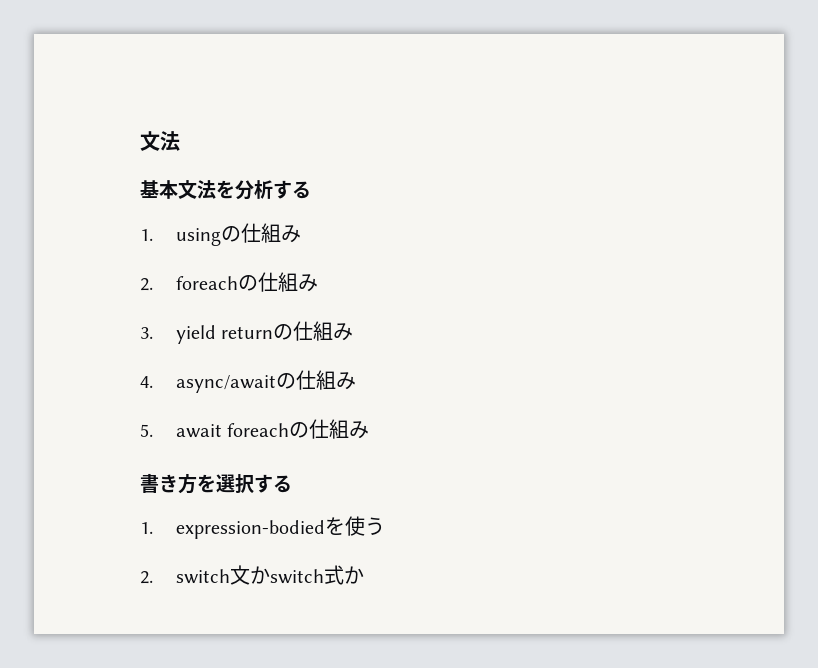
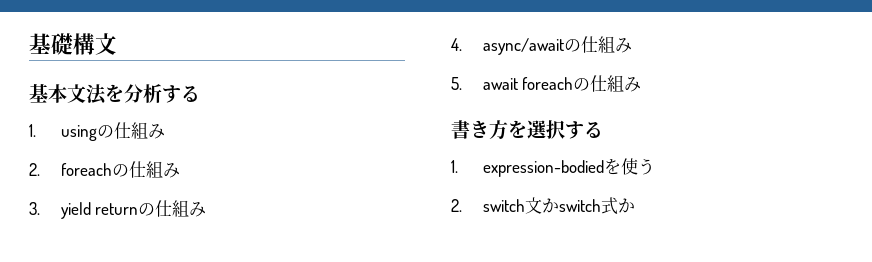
[140,131,180,151] 文法 -> [29,33,117,55] 基礎構文

